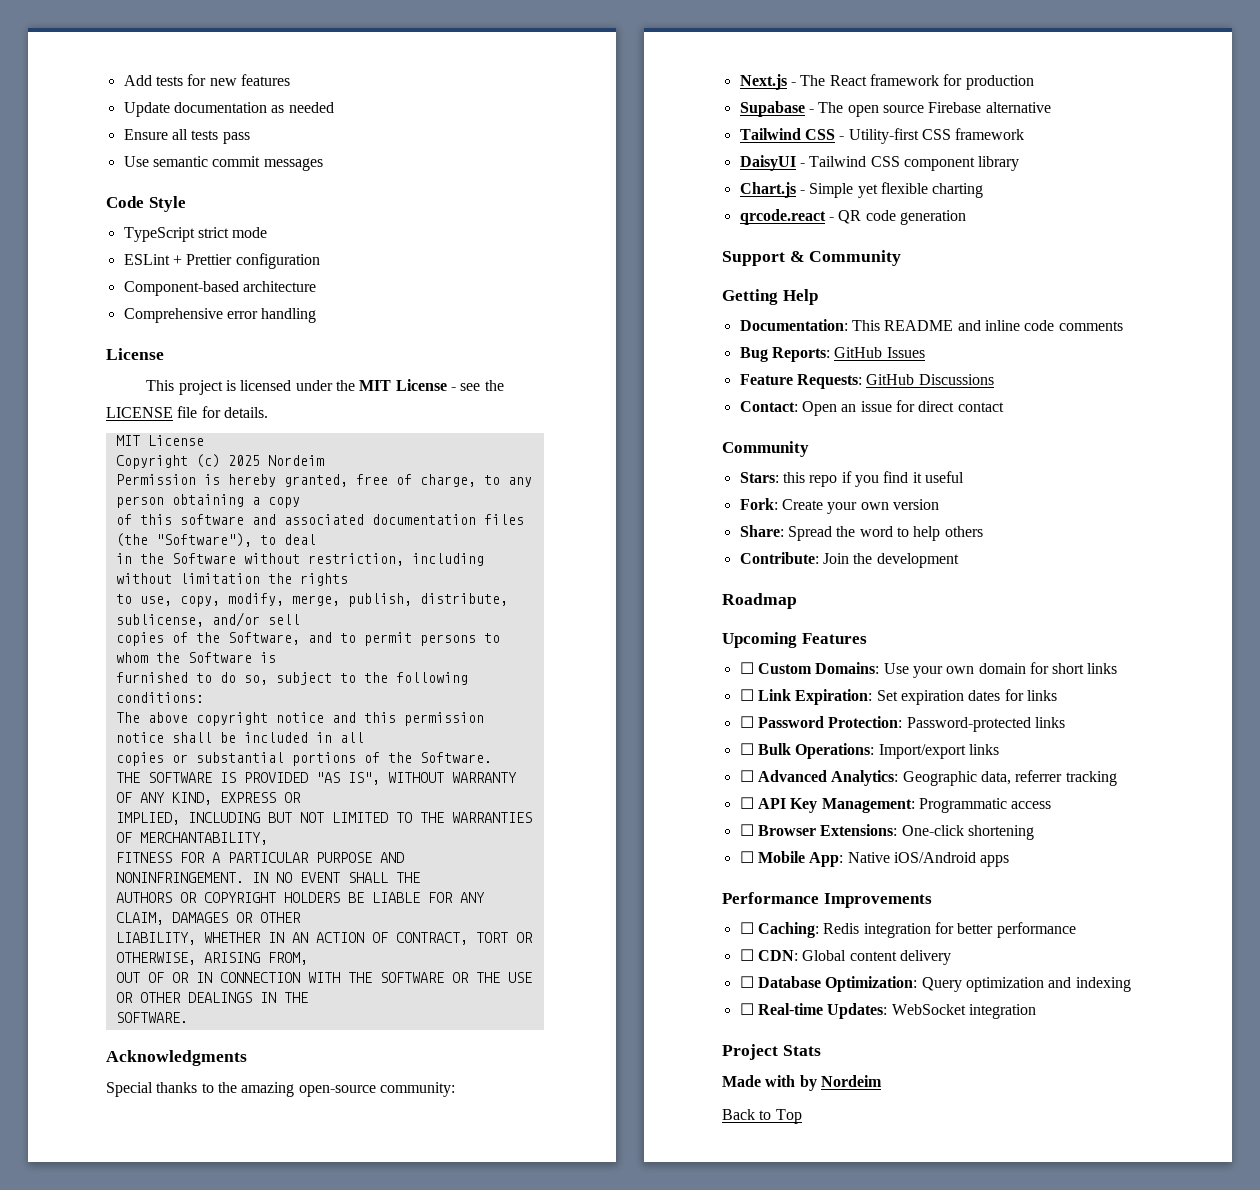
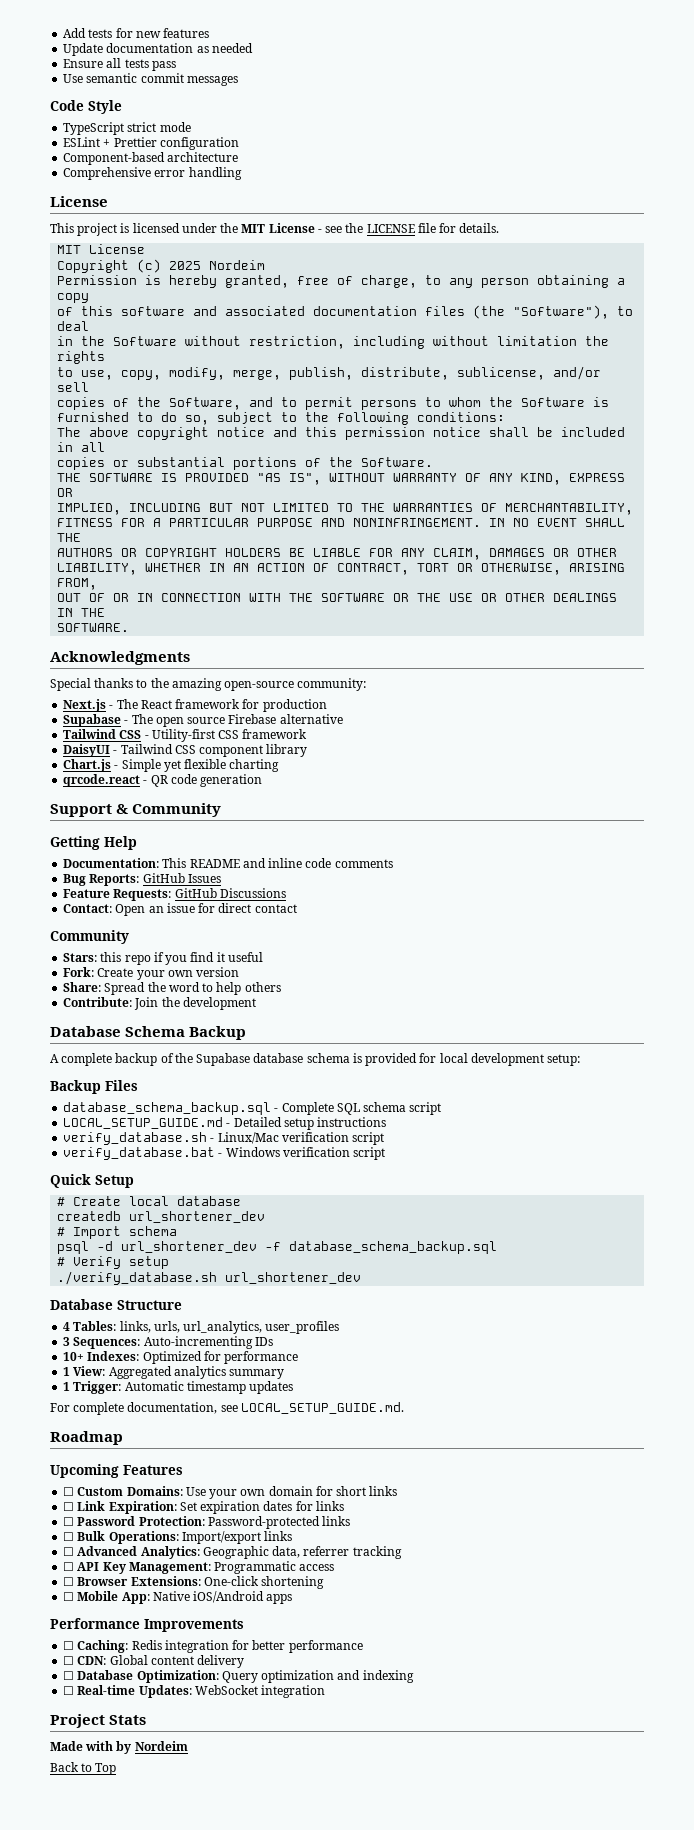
(959, 560) none -> [50,1026,247,1040] [50,1053,581,1066] [50,1080,138,1094] [63,1102,442,1115] [63,1117,387,1130] [63,1132,385,1145] [63,1147,386,1160] [50,1174,134,1188] [57,1196,242,1206] [57,1211,266,1223] [57,1226,178,1239] [57,1241,498,1254] [57,1256,170,1269] [57,1271,362,1285] [50,1299,182,1310] [63,1321,340,1334] [63,1336,273,1349] [63,1351,299,1364] [63,1366,285,1379] [63,1381,294,1394] [50,1402,404,1415] // Database Schema Backup // A complete backup of the Supabase database schema is provided for local development setup: // Backup Files // database_schema_backup.sql - Complete SQL schema script // LOCAL_SETUP_GUIDE.md - Detailed setup instructions // verify_database.sh - Linux/Mac verification script // verify_database.bat - Windows verification script // Quick Setup // # Create local database // createdb url_shortener_dev // # Import schema // psql -d url_shortener_dev -f database_schema_backup.sql // # Verify setup // ./verify_database.sh url_shortener_dev // Database Structure // 4 Tables: links, urls, url_analytics, user_profiles // 3 Sequences: Auto-incrementing IDs // 10+ Indexes: Optimized for performance // 1 View: Aggregated analytics summary // 1 Trigger: Automatic timestamp updates // For complete documentation, see LOCAL_SETUP_GUIDE.md.

